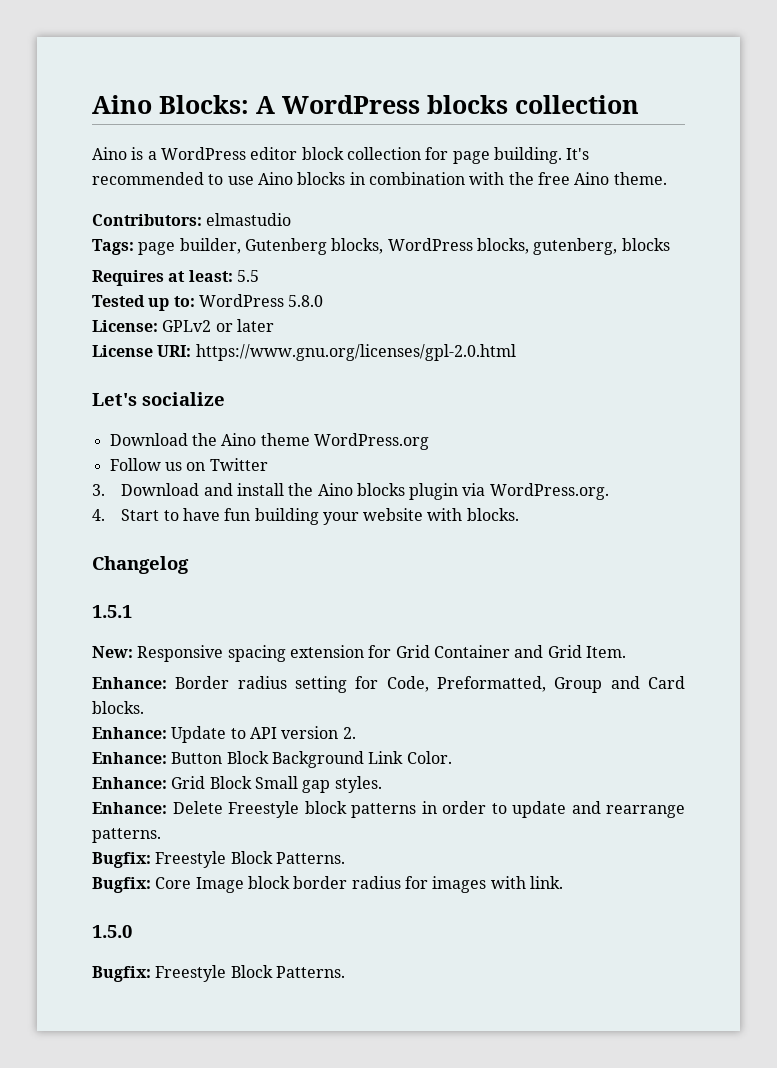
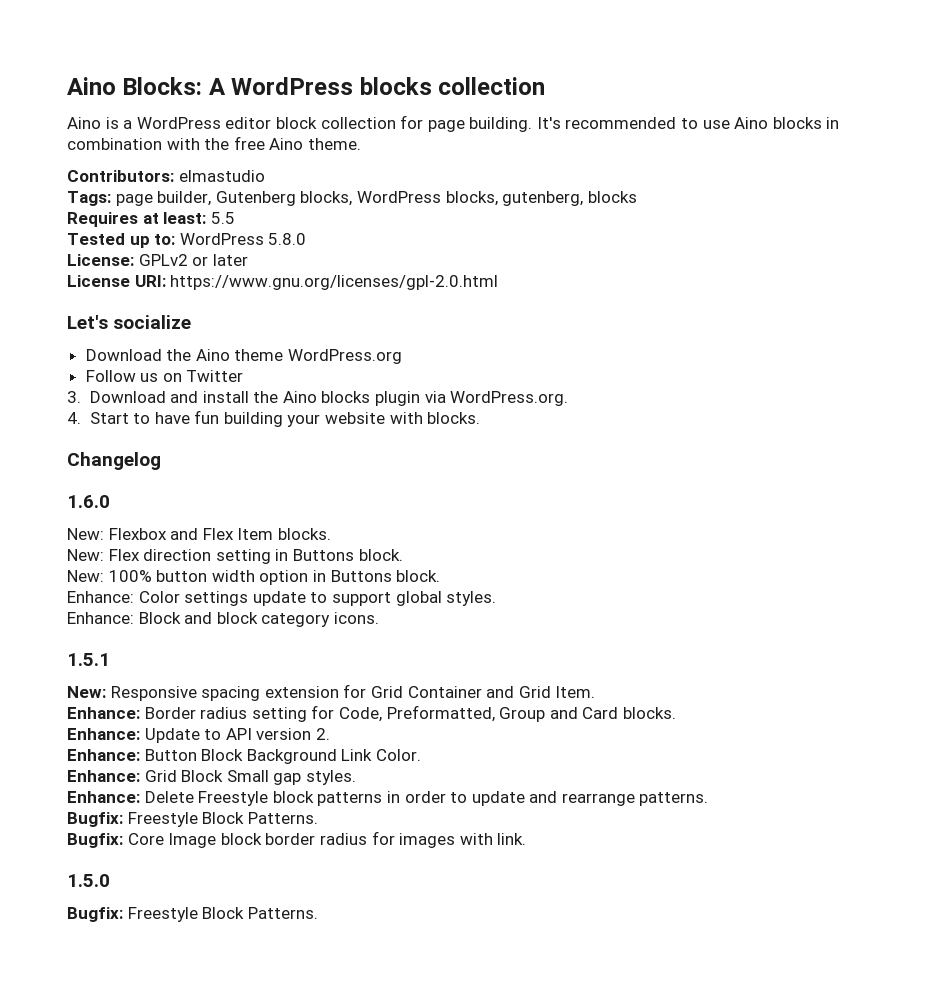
(189, 565) none -> [67,495,110,508] [67,528,331,540] [67,549,403,564] [67,570,441,585] [67,591,497,606] [67,612,379,627] // 1.6.0 // New: Flexbox and Flex Item blocks. // New: Flex direction setting in Buttons block. // New: 100% button width option in Buttons block. // Enhance: Color settings update to support global styles. // Enhance: Block and block category icons.

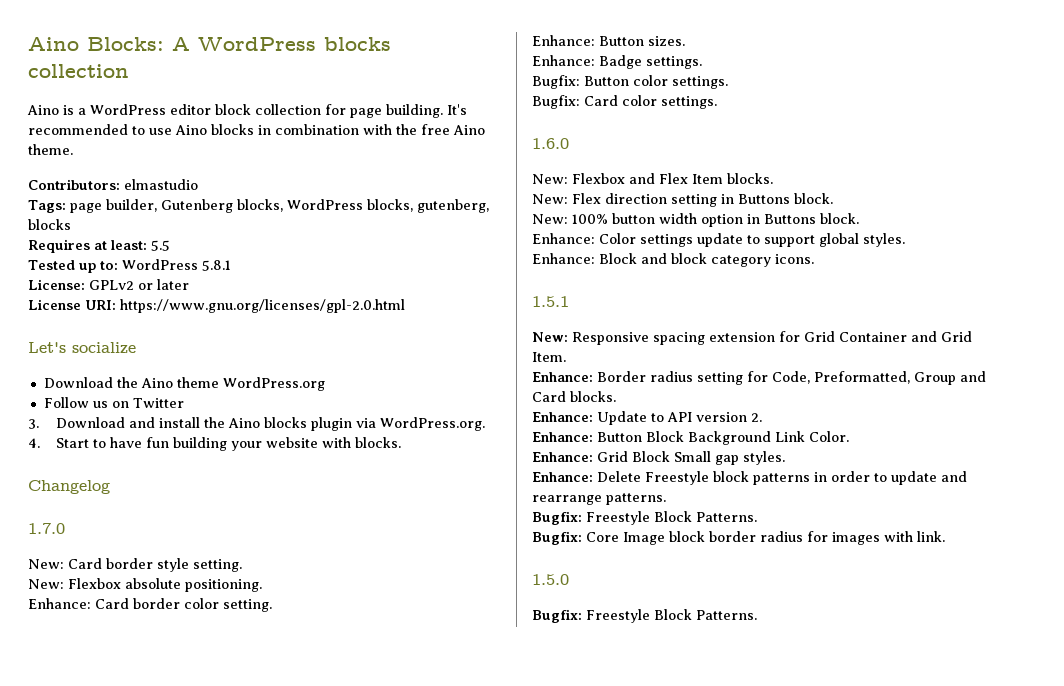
[268,233,307,245] 5.8.0 -> [201,260,231,271] 5.8.1
(161, 461) none -> [28,523,65,534] [28,558,242,572] [28,578,262,592] [28,598,272,612] [532,35,685,46] [532,55,702,69] [532,75,728,89] [532,95,717,109] // 1.7.0 // New: Card border style setting. // New: Flexbox absolute positioning. // Enhance: Card border color setting. // Enhance: Button sizes. // Enhance: Badge settings. // Bugfix: Button color settings. // Bugfix: Card color settings.

